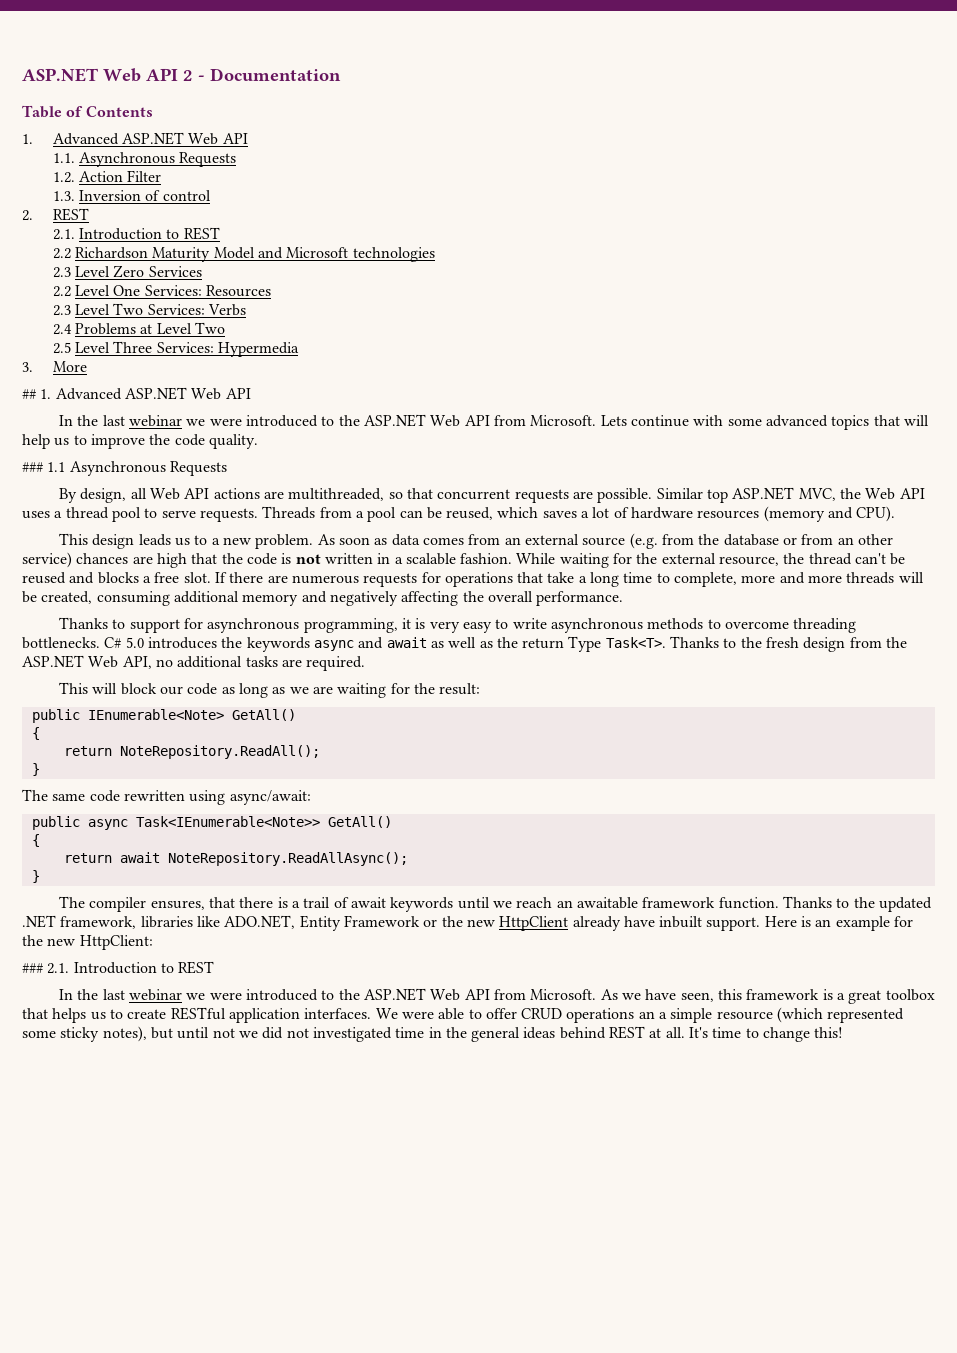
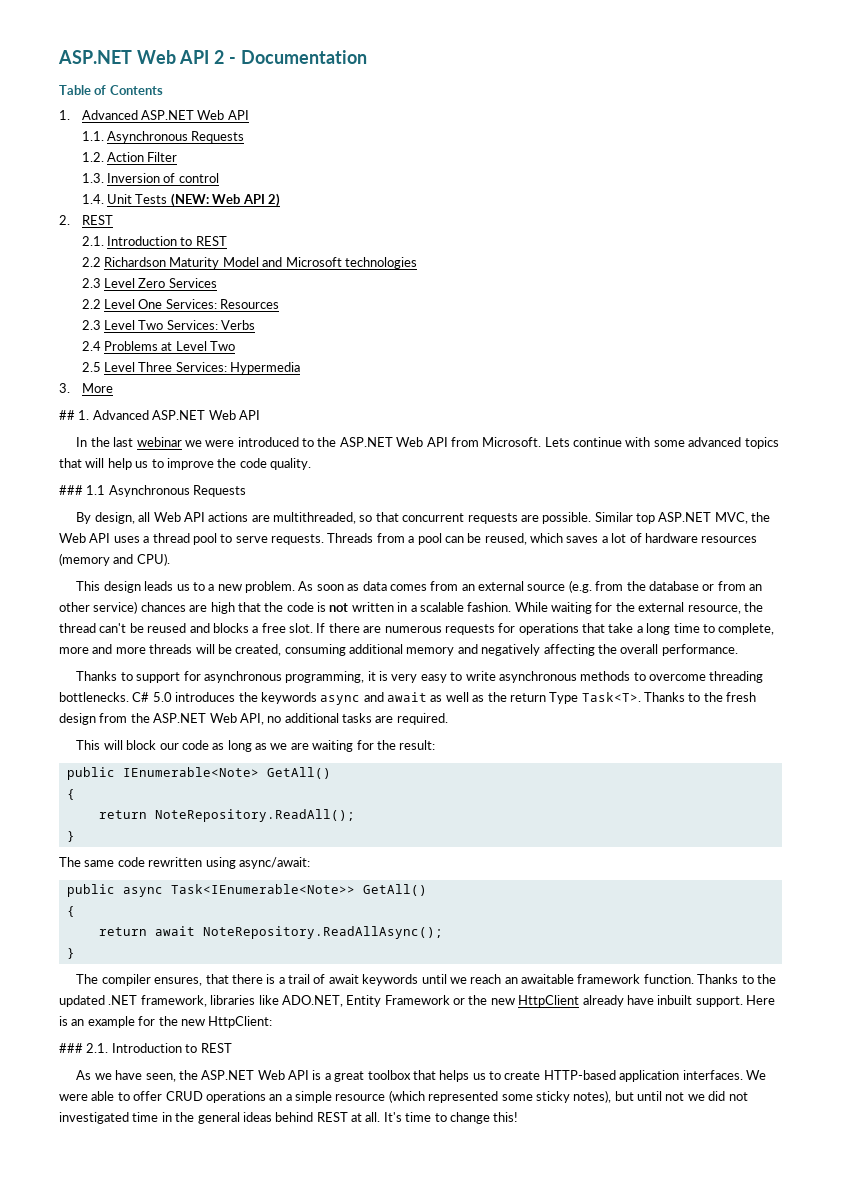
(211, 195) none -> [81,193,280,207] // 1.4. Unit Tests (NEW: Web API 2)
[59,988,820,1002] In the last webinar we were introduced to the ASP.NET Web API from Microsoft. As we have seen, this framework -> [76,1070,310,1082] As we have seen, the ASP.NET Web API
[170,1007,226,1020] RESTful -> [543,1070,616,1080] HTTP-based

